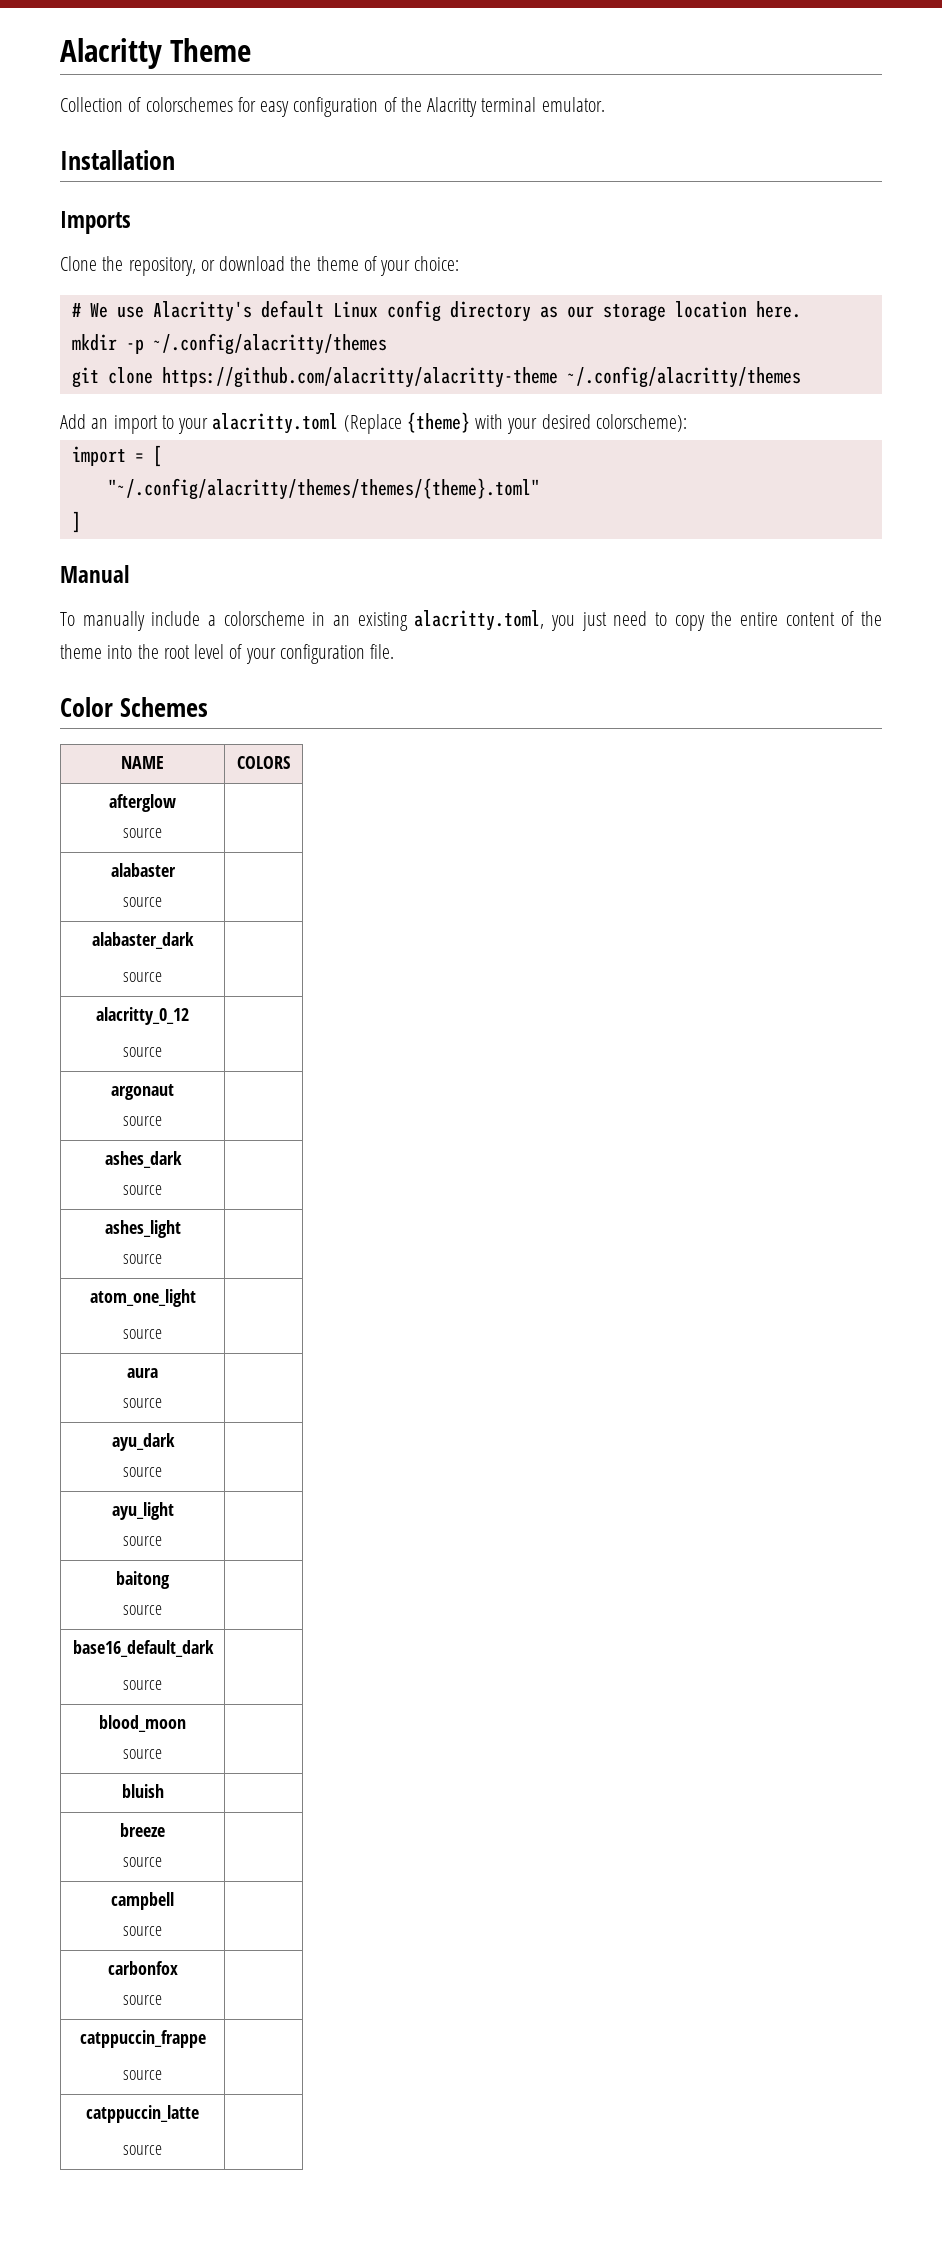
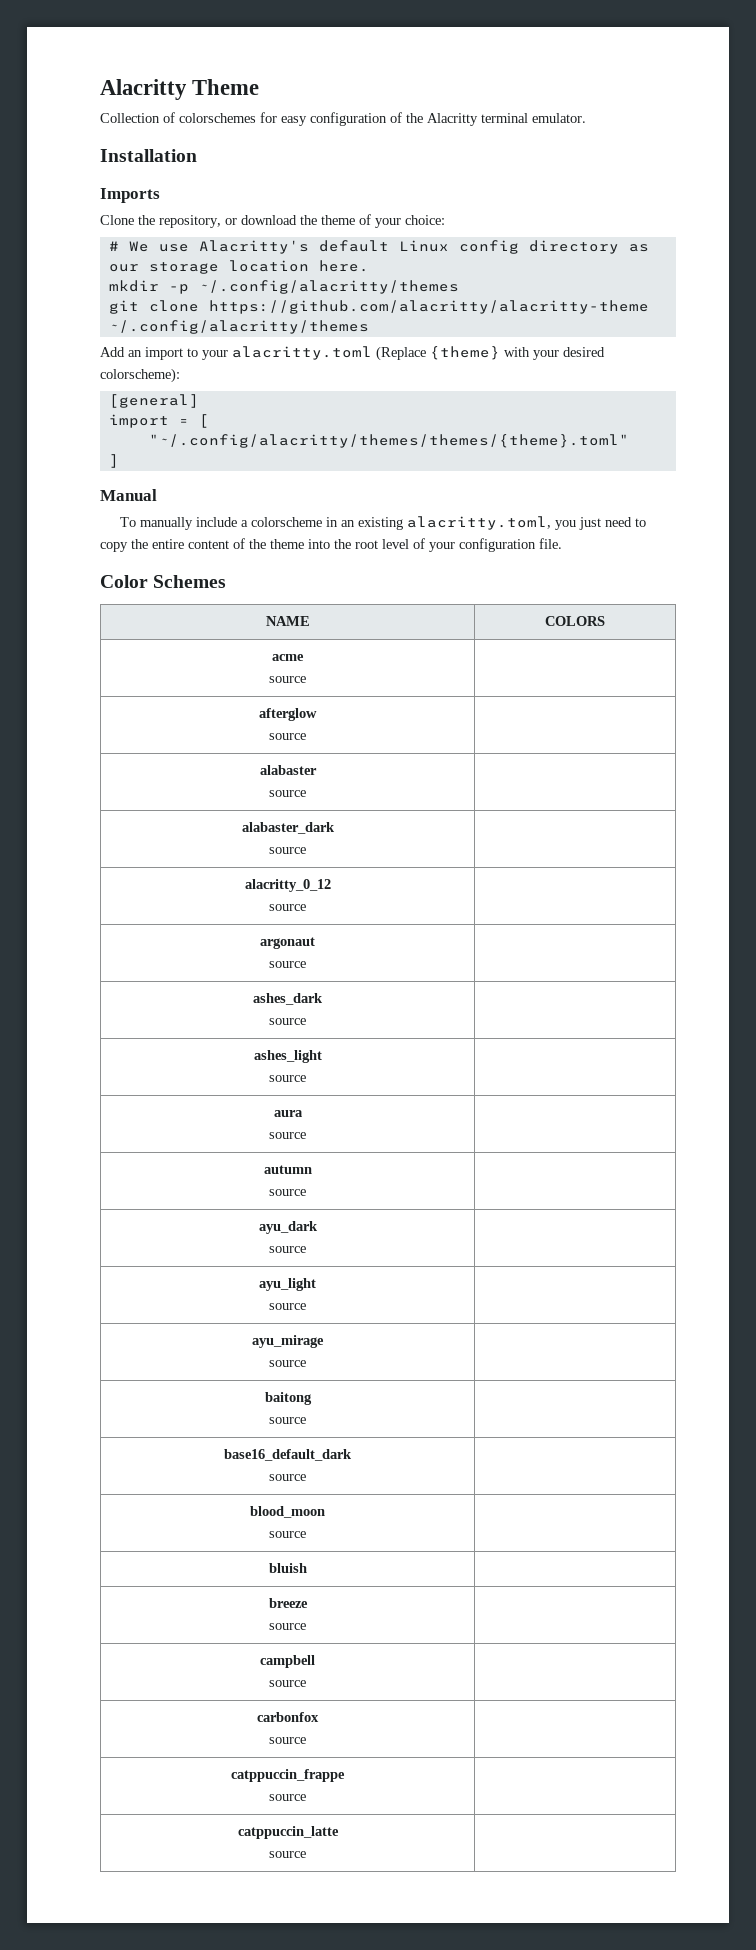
(687, 423) none -> [108,394,199,408] // [general]
(290, 762) none -> [272,654,304,661] [269,676,306,683] // acme // source |
[89,1289,196,1307] [123,1329,162,1339] [127,1368,158,1378] atom_one_light // source | // aura -> [273,1110,303,1117] [269,1132,306,1139] [263,1165,312,1174] aura // source | // autumn
(162, 1541) none -> [252,1335,324,1348] [269,1360,306,1367] // ayu_mirage // source |

